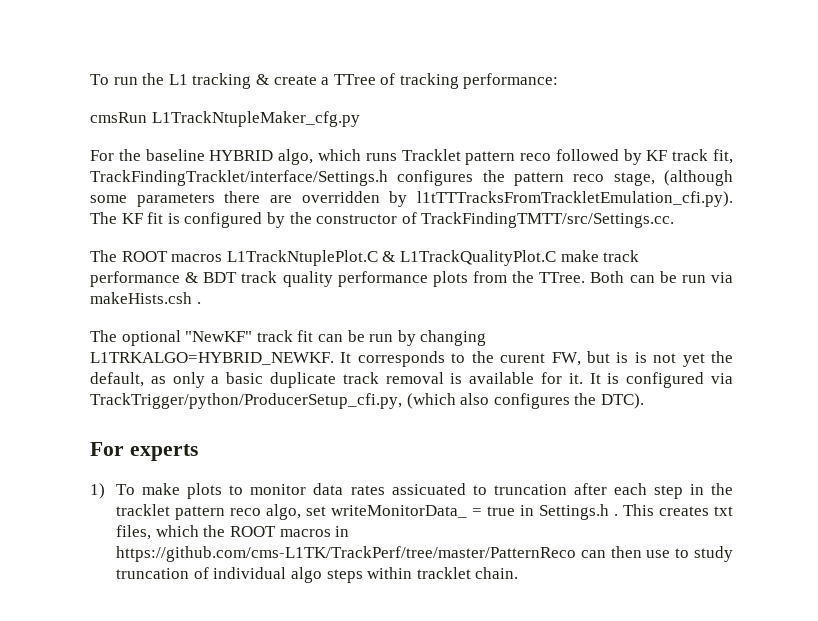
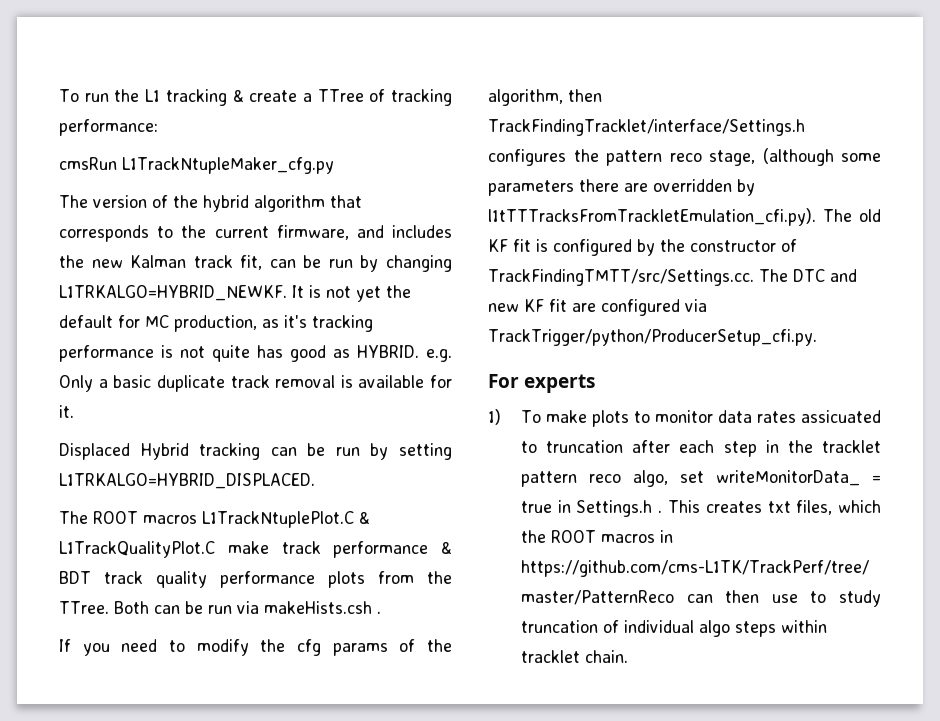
[90,149,734,165] [90,170,733,186] [90,191,733,207] [90,212,675,228] For the baseline HYBRID algo, which runs Tracklet pattern reco followed by KF track fit, TrackFindingTracklet/interface/Settings.h configures the pattern reco stage, (although some parameters there are overridden by l1tTTTracksFromTrackletEmulation_cfi.py). The KF fit is configured by the constructor of TrackFindingTMTT/src/Settings.cc. -> [59,195,362,212] [59,225,452,242] [59,255,452,272] [59,285,411,302] [59,315,373,332] [59,345,452,362] [59,375,452,392] [59,405,74,418] [59,443,452,460] [59,473,315,489] The version of the hybrid algorithm that corresponds to the current firmware, and includes the new Kalman track fit, can be run by changing L1TRKALGO=HYBRID_NEWKF. It is not yet the default for MC production, as it's tracking performance is not quite has good as HYBRID. e.g. Only a basic duplicate track removal is available for it. // Displaced Hybrid tracking can be run by setting L1TRKALGO=HYBRID_DISPLACED.
[90,330,487,346] [90,351,733,367] [90,372,733,388] [90,393,644,409] The optional "NewKF" track fit can be run by changing L1TRKALGO=HYBRID_NEWKF. It corresponds to the curent FW, but is is not yet the default, as only a basic duplicate track removal is available for it. It is configured via TrackTrigger/python/ProducerSetup_cfi.py, (which also configures the DTC). -> [59,639,453,656] [488,89,602,106] [488,119,805,136] [488,148,881,166] [488,179,755,196] [488,208,881,226] [488,239,797,256] [488,269,857,286] [488,299,707,316] [488,329,817,346] If you need to modify the cfg params of the algorithm, then TrackFindingTracklet/interface/Settings.h configures the pattern reco stage, (although some parameters there are overridden by l1tTTTracksFromTrackletEmulation_cfi.py). The old KF fit is configured by the constructor of TrackFindingTMTT/src/Settings.cc. The DTC and new KF fit are configured via TrackTrigger/python/ProducerSetup_cfi.py.

